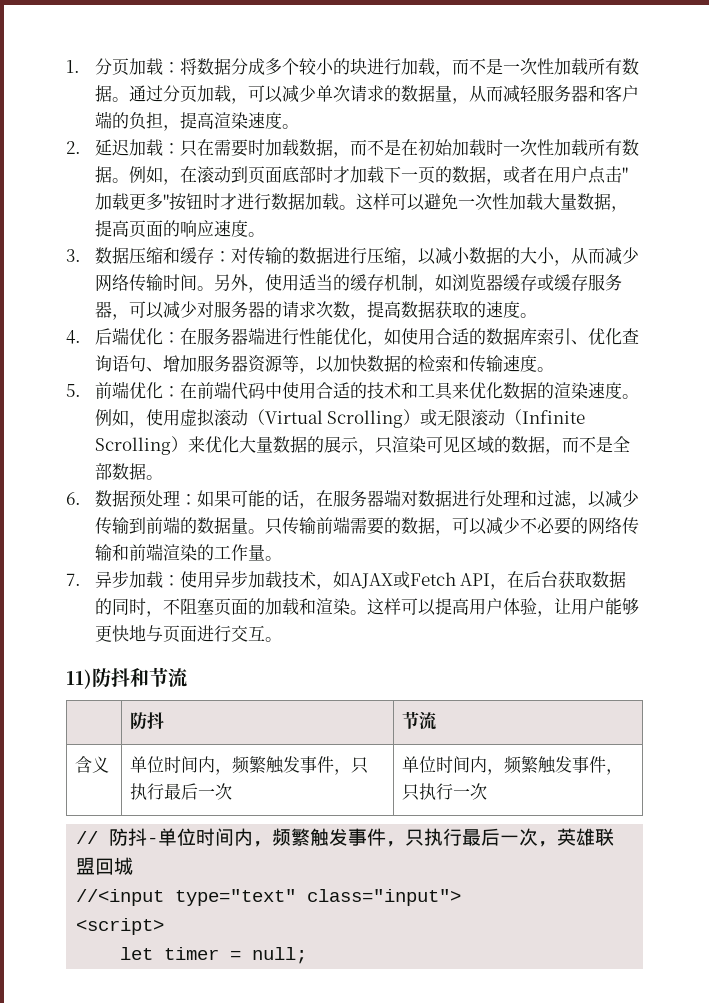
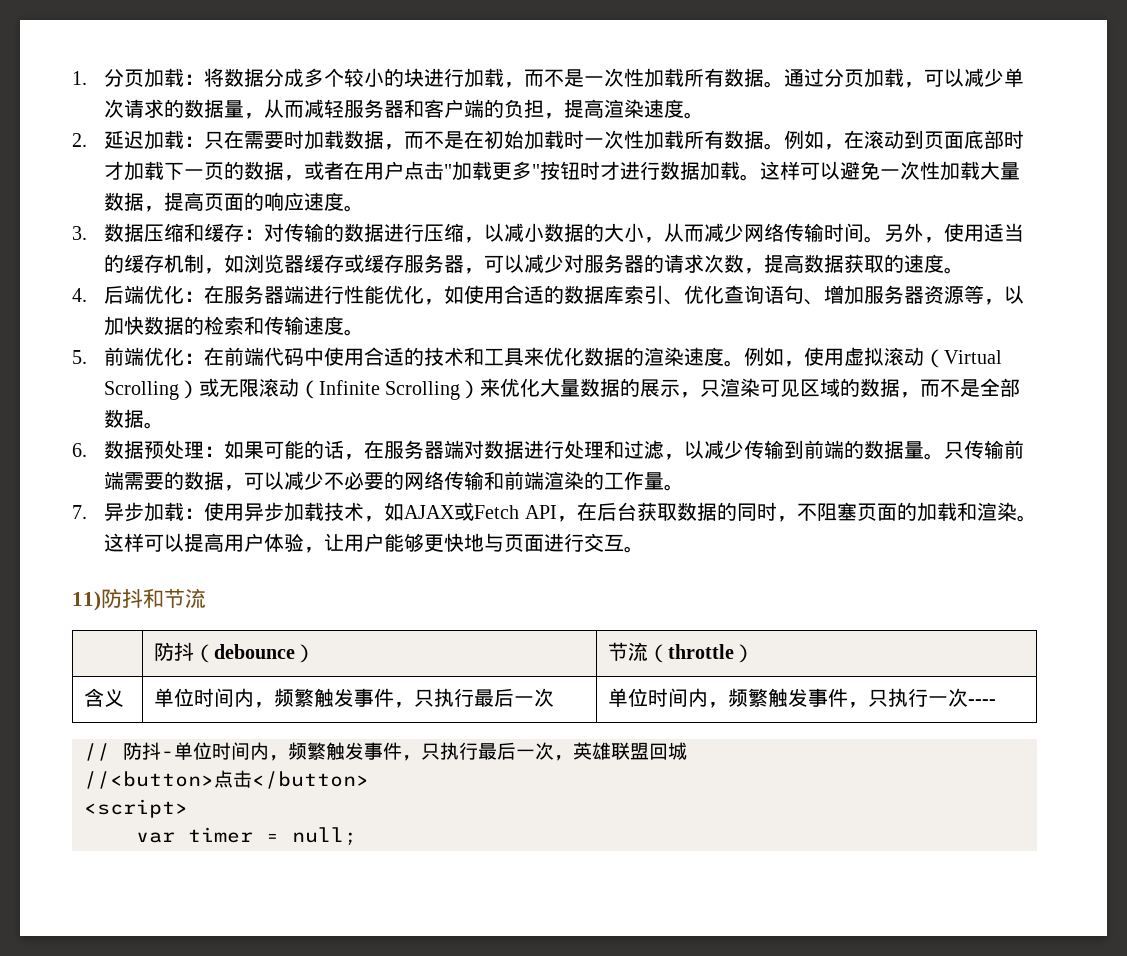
[402,711,438,730] | 节流 -> [194,644,316,663] [608,642,755,663] （debounce） | 节流（throttle）
(488, 791) none -> [968,699,997,705] ----
[76,889,462,906] //<input type="text" class="input"> -> [84,770,369,789] //<button>点击</button>
[120,947,154,960] let -> [136,832,175,843] var

